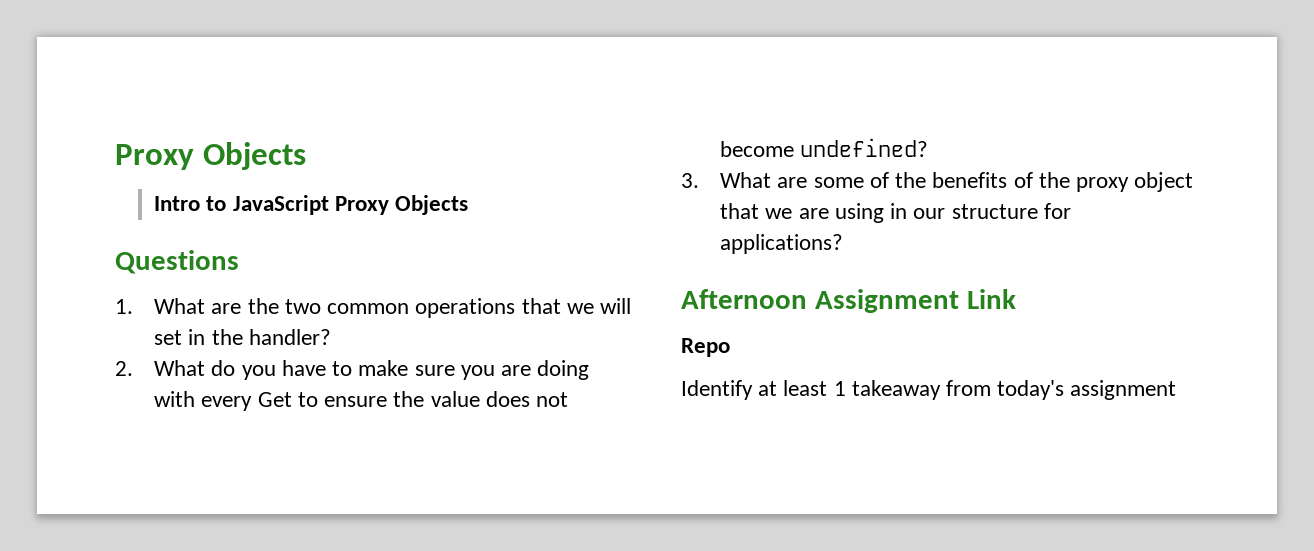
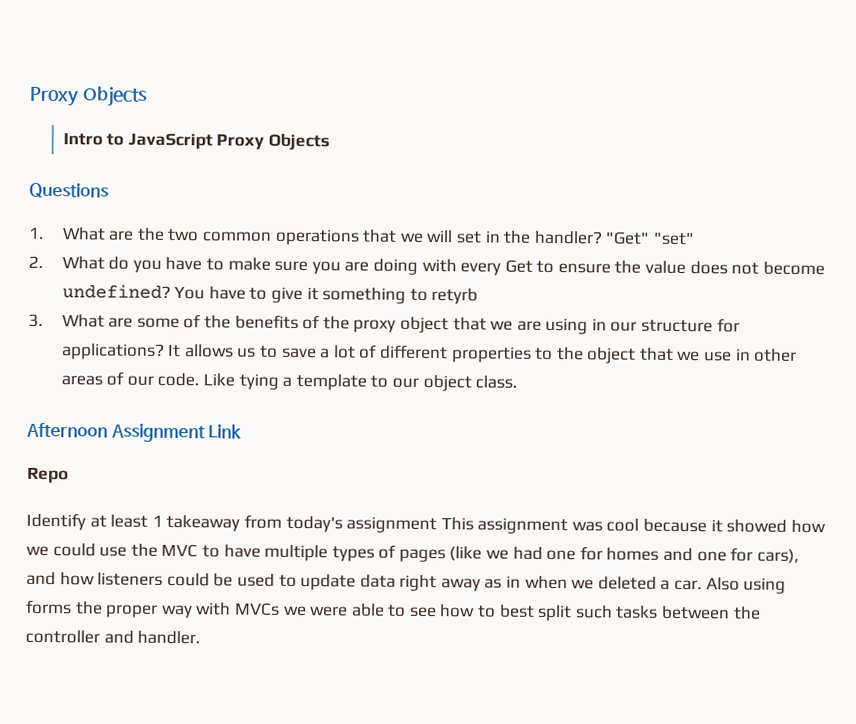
(331, 337) none -> [605,231,695,246] "Get" "set"
(929, 147) none -> [174,286,479,305] You have to give it something to retyrb
(844, 244) none -> [168,343,798,364] [60,371,518,392] It allows us to save a lot of different properties to the object that we use in other areas of our code. Like tying a template to our object class.
(1177, 390) none -> [440,517,826,535] [26,543,799,564] [26,571,787,594] [26,599,761,622] [25,629,201,645] This assignment was cool because it showed how we could use the MVC to have multiple types of pages (like we had one for homes and one for cars), and how listeners could be used to update data right away as in when we deleted a car. Also using forms the proper way with MVCs we were able to see how to best split such tasks between the controller and handler.

